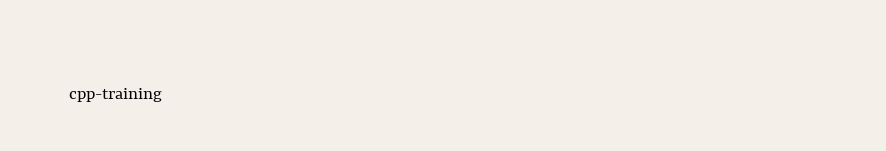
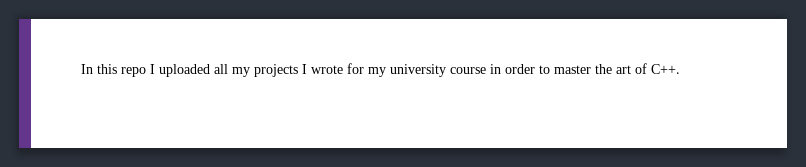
[69,88,162,102] cpp-training -> [81,63,680,77] In this repo I uploaded all my projects I wrote for my university course in order to master the art of C++.

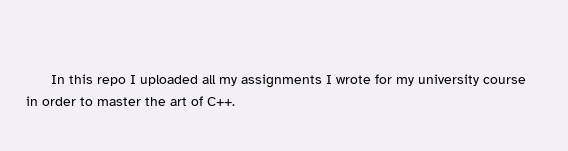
[254,64,298,77] projects -> [241,74,323,88] assignments

